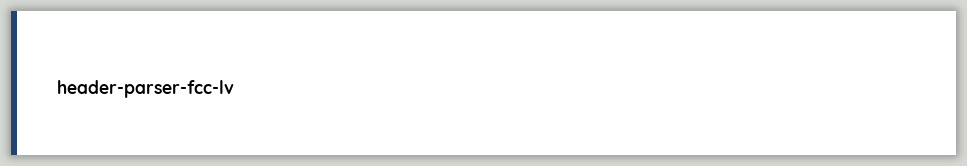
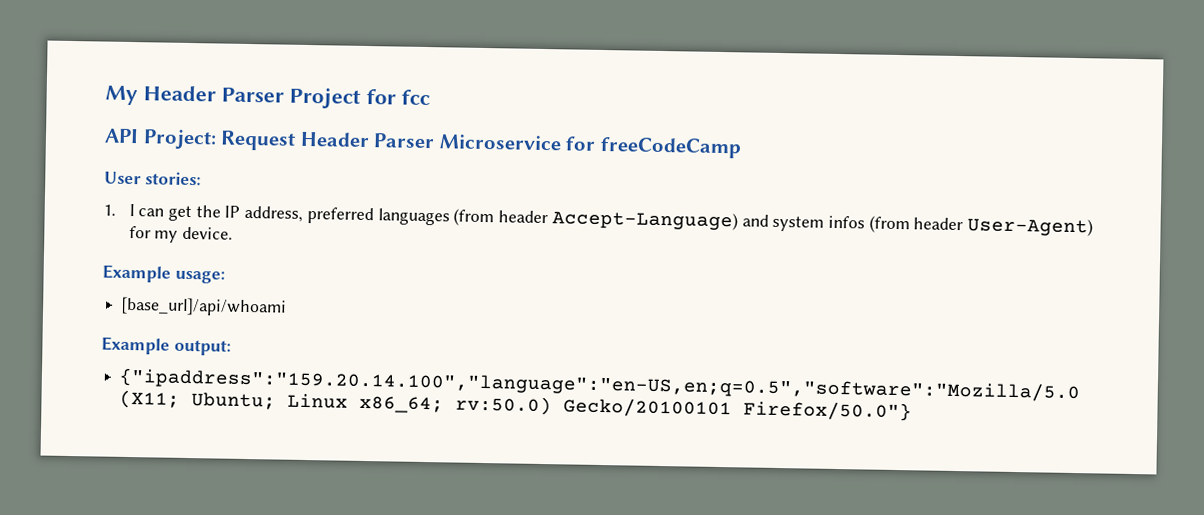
[57,80,234,98] header-parser-fcc-lv -> [105,85,430,109] [104,128,742,159] [104,171,201,186] [103,203,1094,237] [128,225,234,243] [102,264,225,284] [120,296,288,317] [101,336,231,356] [119,367,1081,403] [119,389,913,422] My Header Parser Project for fcc // API Project: Request Header Parser Microservice for freeCodeCamp // User stories: // 1. I can get the IP address, preferred languages (from header Accept-Language) and system infos (from header User-Agent) for my device. // Example usage: // [base_url]/api/whoami // Example output: // {"ipaddress":"159.20.14.100","language":"en-US,en;q=0.5","software":"Mozilla/5.0 (X11; Ubuntu; Linux x86_64; rv:50.0) Gecko/20100101 Firefox/50.0"}

